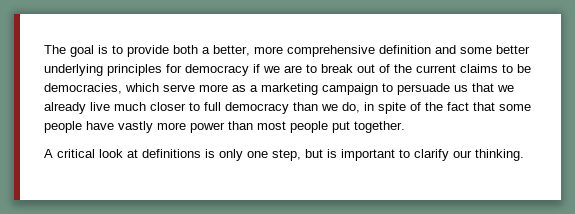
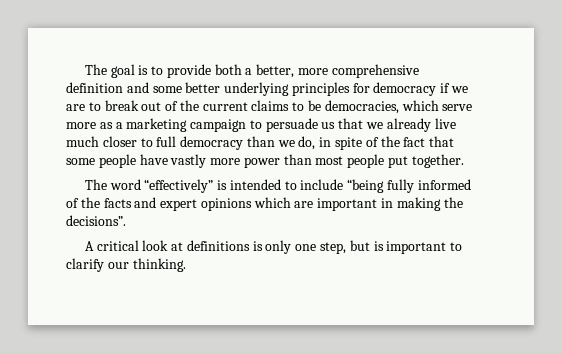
(405, 127) none -> [84,179,471,193] [66,197,463,211] [66,215,126,226] // The word “effectively” is intended to include “being fully informed of the facts and expert opinions which are important in making the decisions”.

